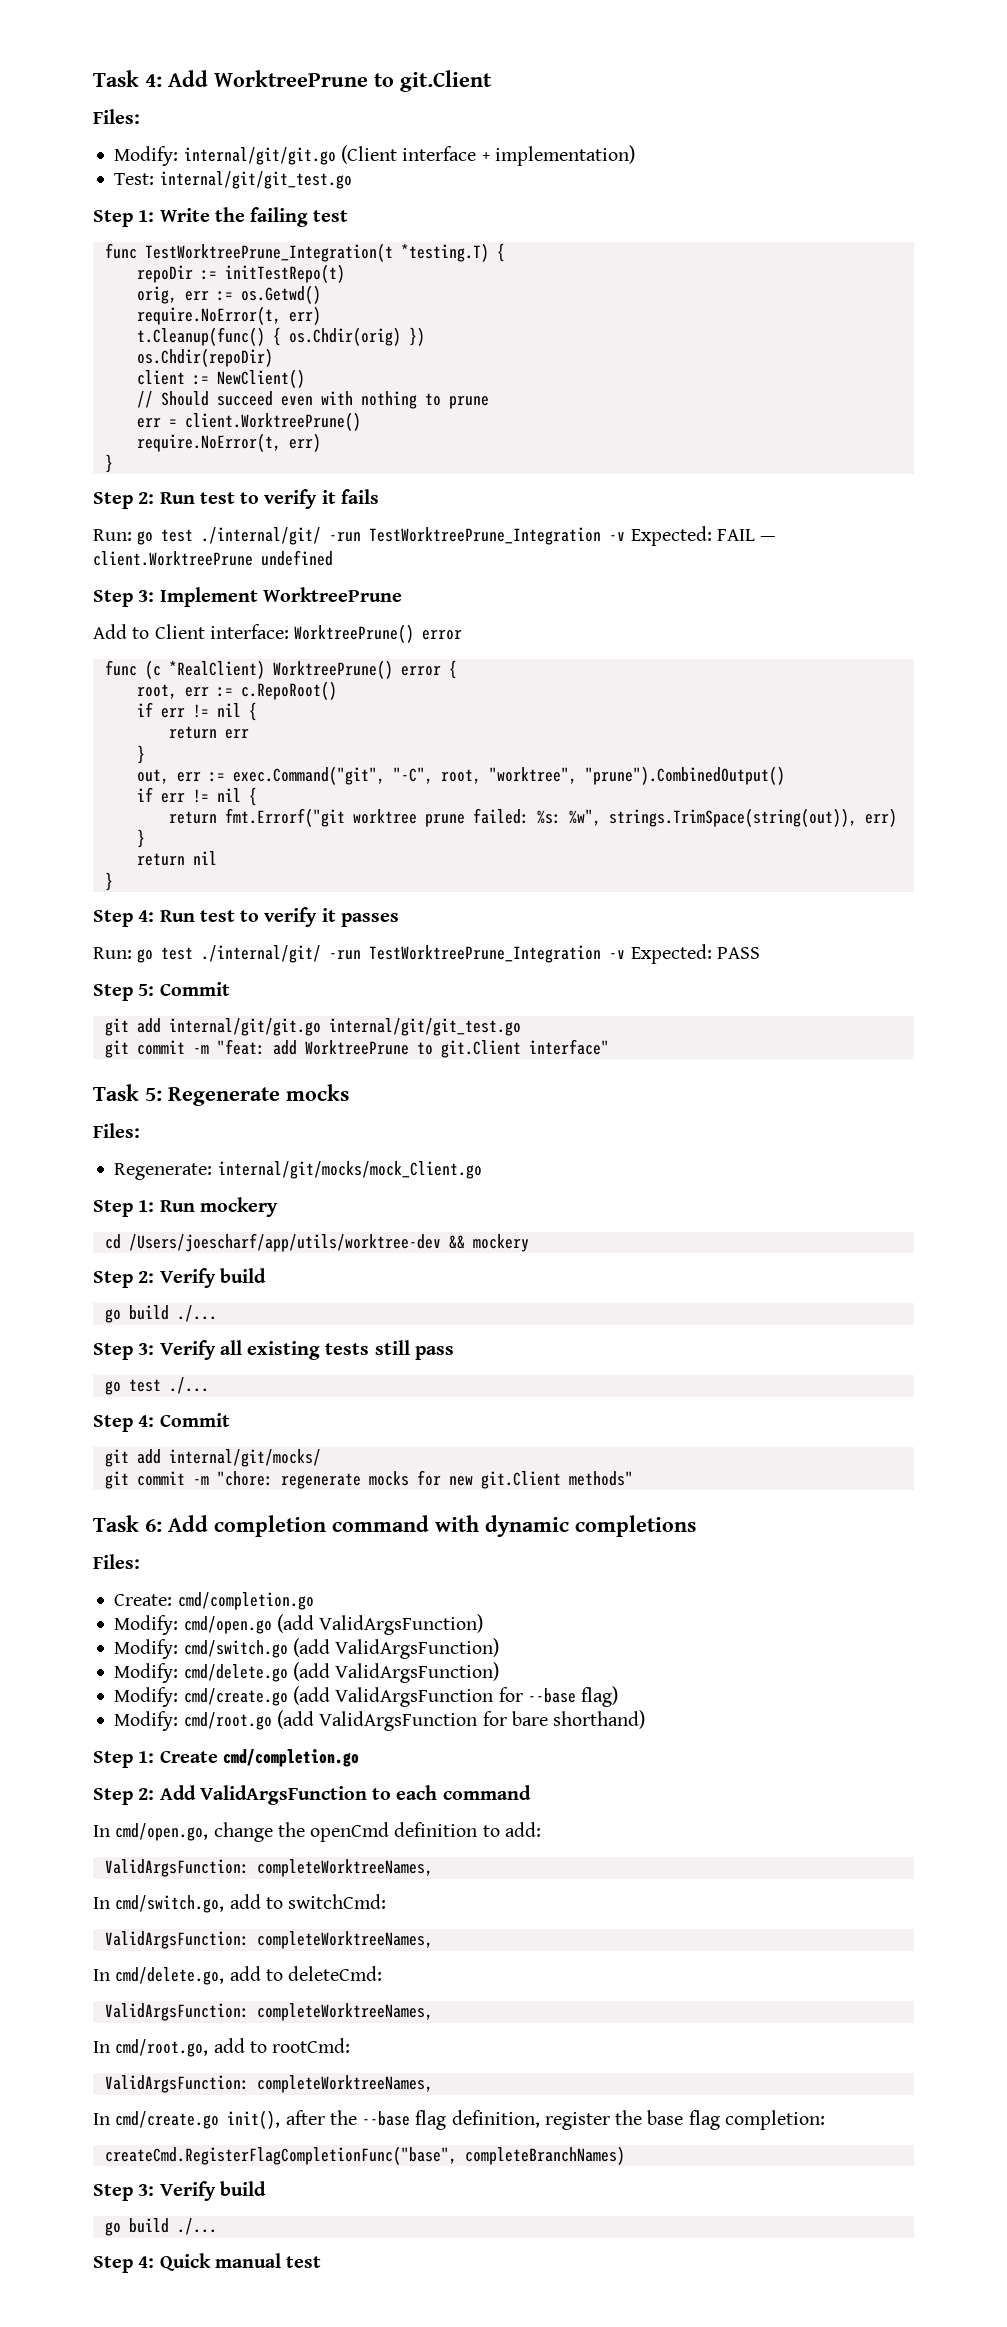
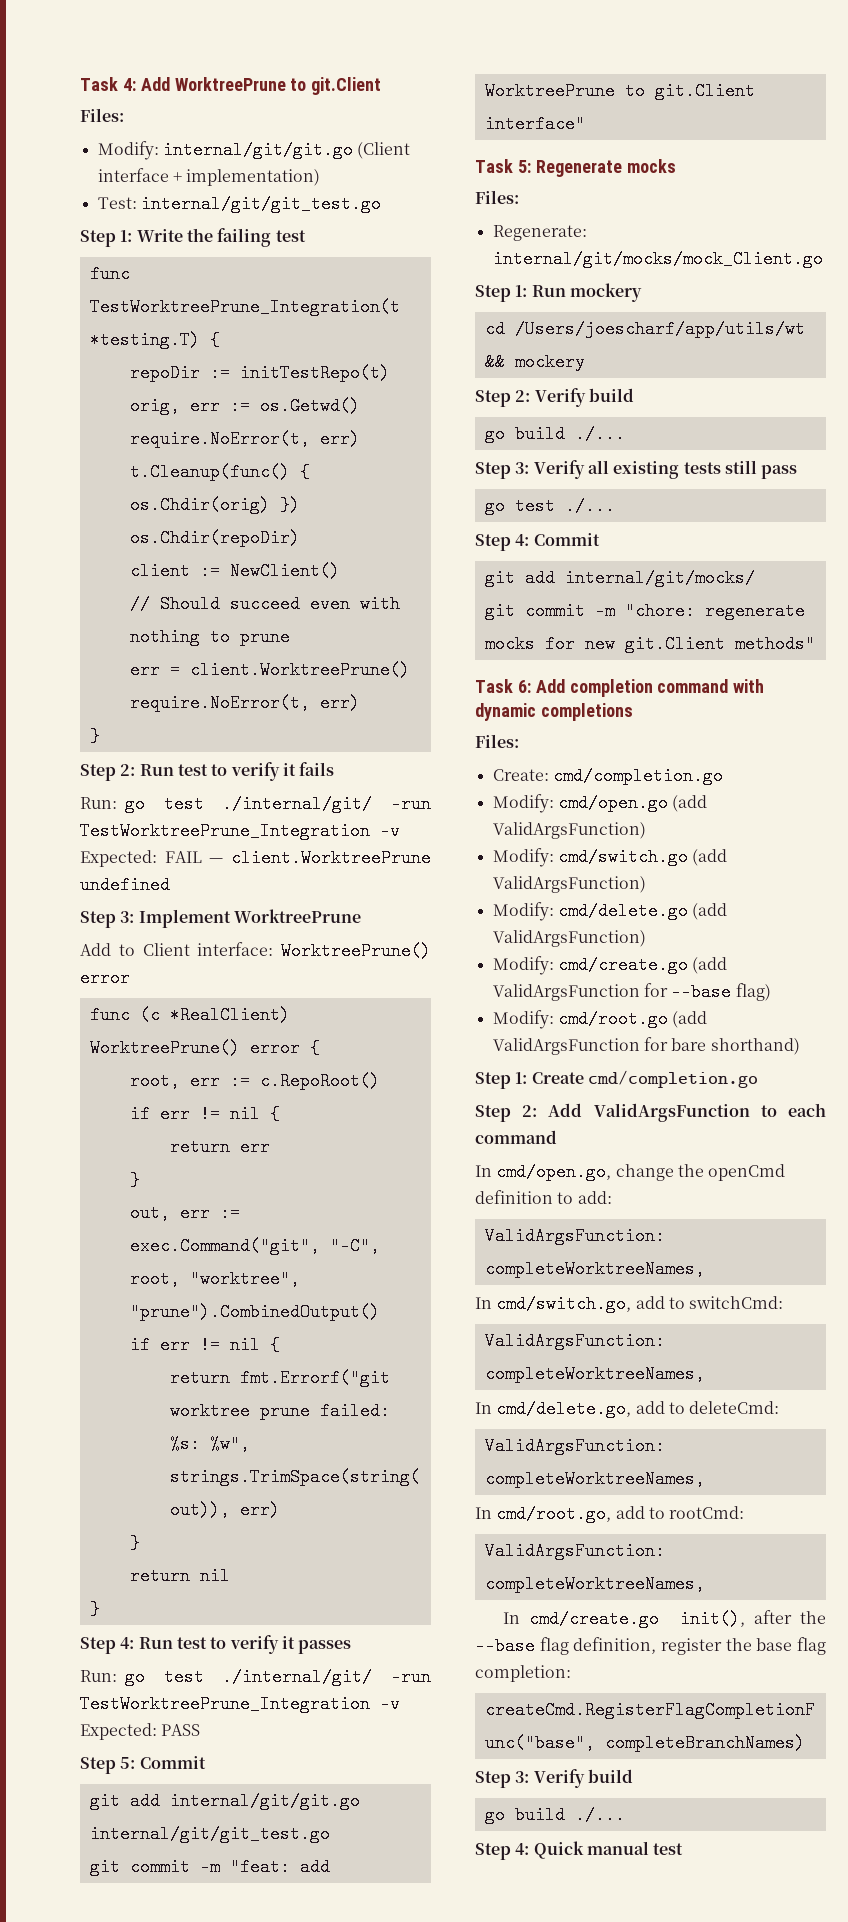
[128,1233,441,1252] /Users/joescharf/app/utils/worktree-dev -> [514,320,805,338] /Users/joescharf/app/utils/wt

